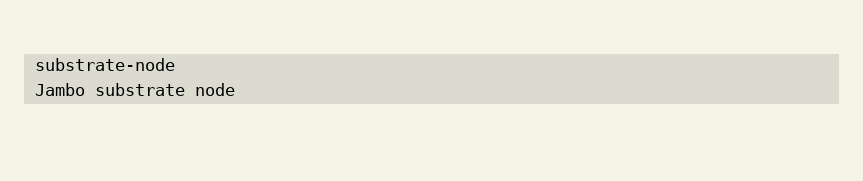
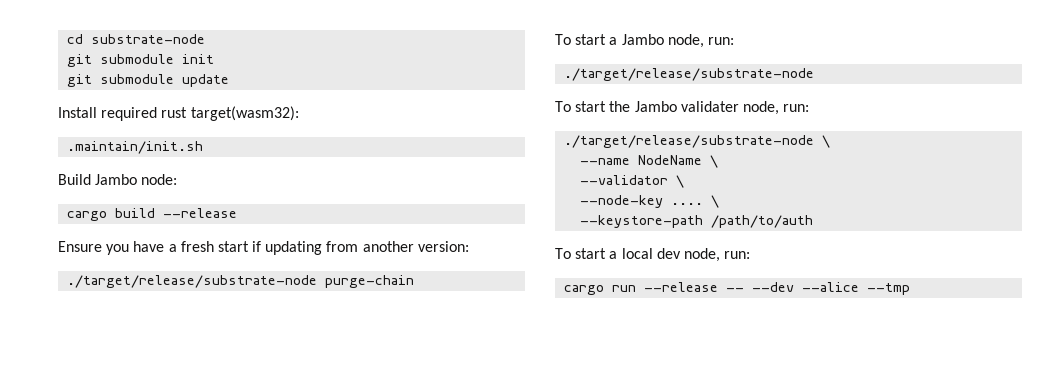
(34, 64) none -> [67,34,84,44] cd
[34,83,235,96] Jambo substrate node -> [67,54,215,67] [67,74,230,87] [58,106,299,121] [67,141,204,154] [58,174,178,185] [67,208,238,221] [58,241,469,255] [67,275,415,288] [555,34,734,48] [564,68,815,81] [555,101,810,115] [564,135,831,148] [580,155,719,168] [580,175,685,188] [580,195,720,208] [580,215,814,228] [555,248,751,262] [564,282,911,295] git submodule init // git submodule update // Install required rust target(wasm32): // .maintain/init.sh // Build Jambo node: // cargo build --release // Ensure you have a fresh start if updating from another version: // ./target/release/substrate-node purge-chain // To start a Jambo node, run: // ./target/release/substrate-node // To start the Jambo validater node, run: // ./target/release/substrate-node \ // --name NodeName \ // --validator \ // --node-key .... \ // --keystore-path /path/to/auth // To start a local dev node, run: // cargo run --release -- --dev --alice --tmp

